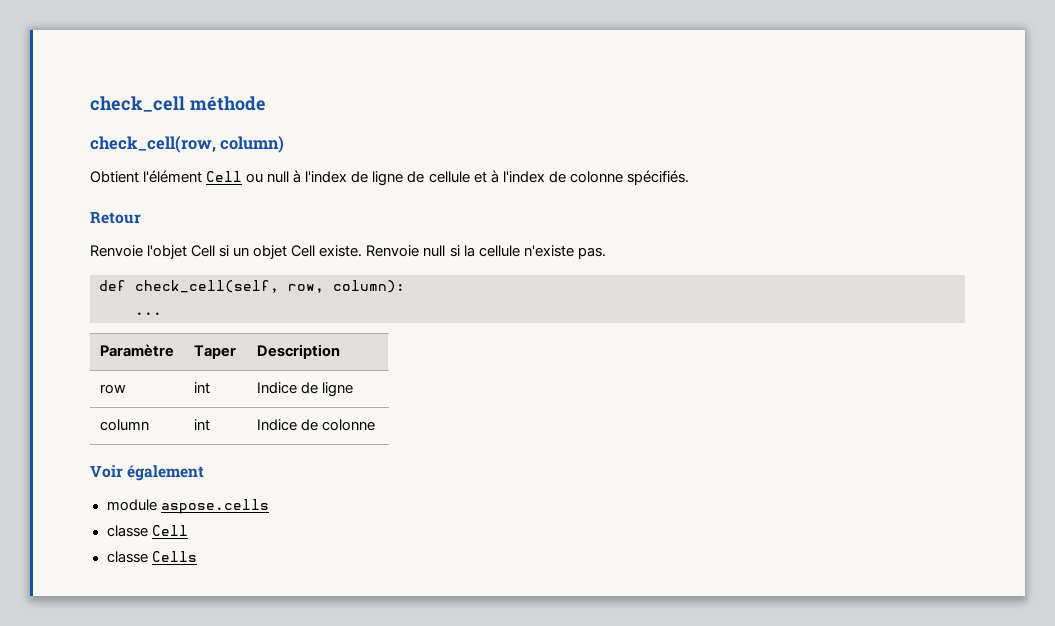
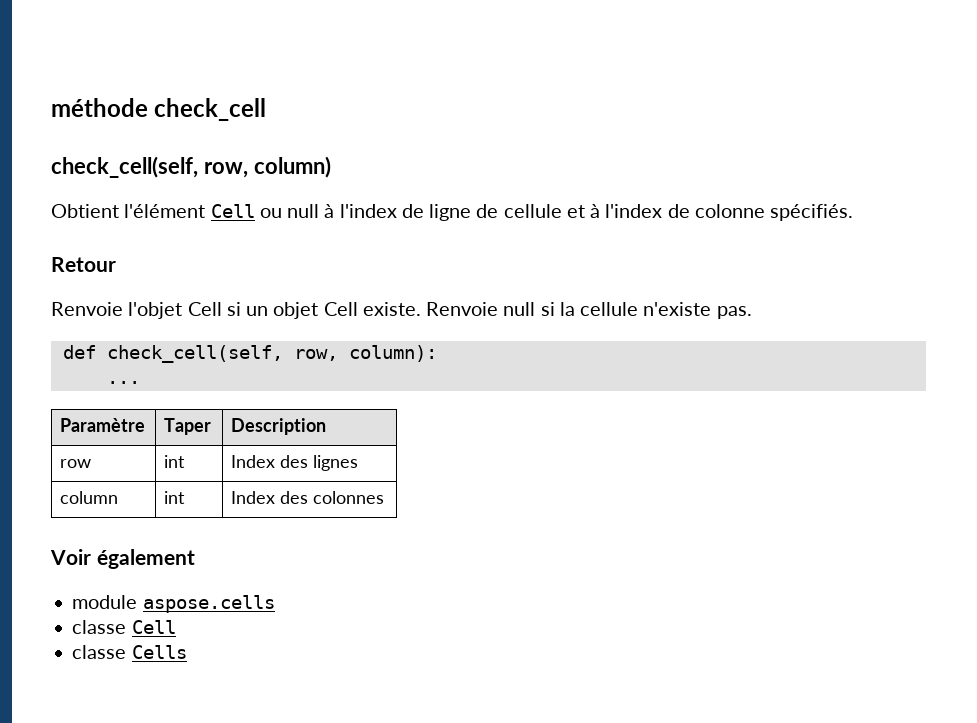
(90, 104) none -> [51,98,148,117] méthode
[189,96,266,111] [90,136,216,153] méthode // check_cell(row, -> [51,156,248,178] // check_cell(self, row,
[256,382,354,397] Indice de ligne -> [231,455,359,471] Index des lignes
[256,419,376,431] Indice de colonne -> [231,491,385,504] Index des colonnes

